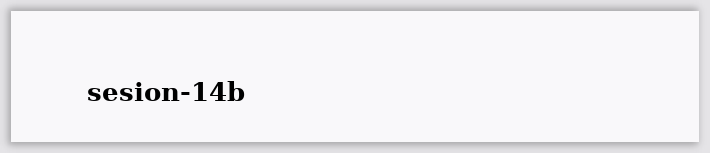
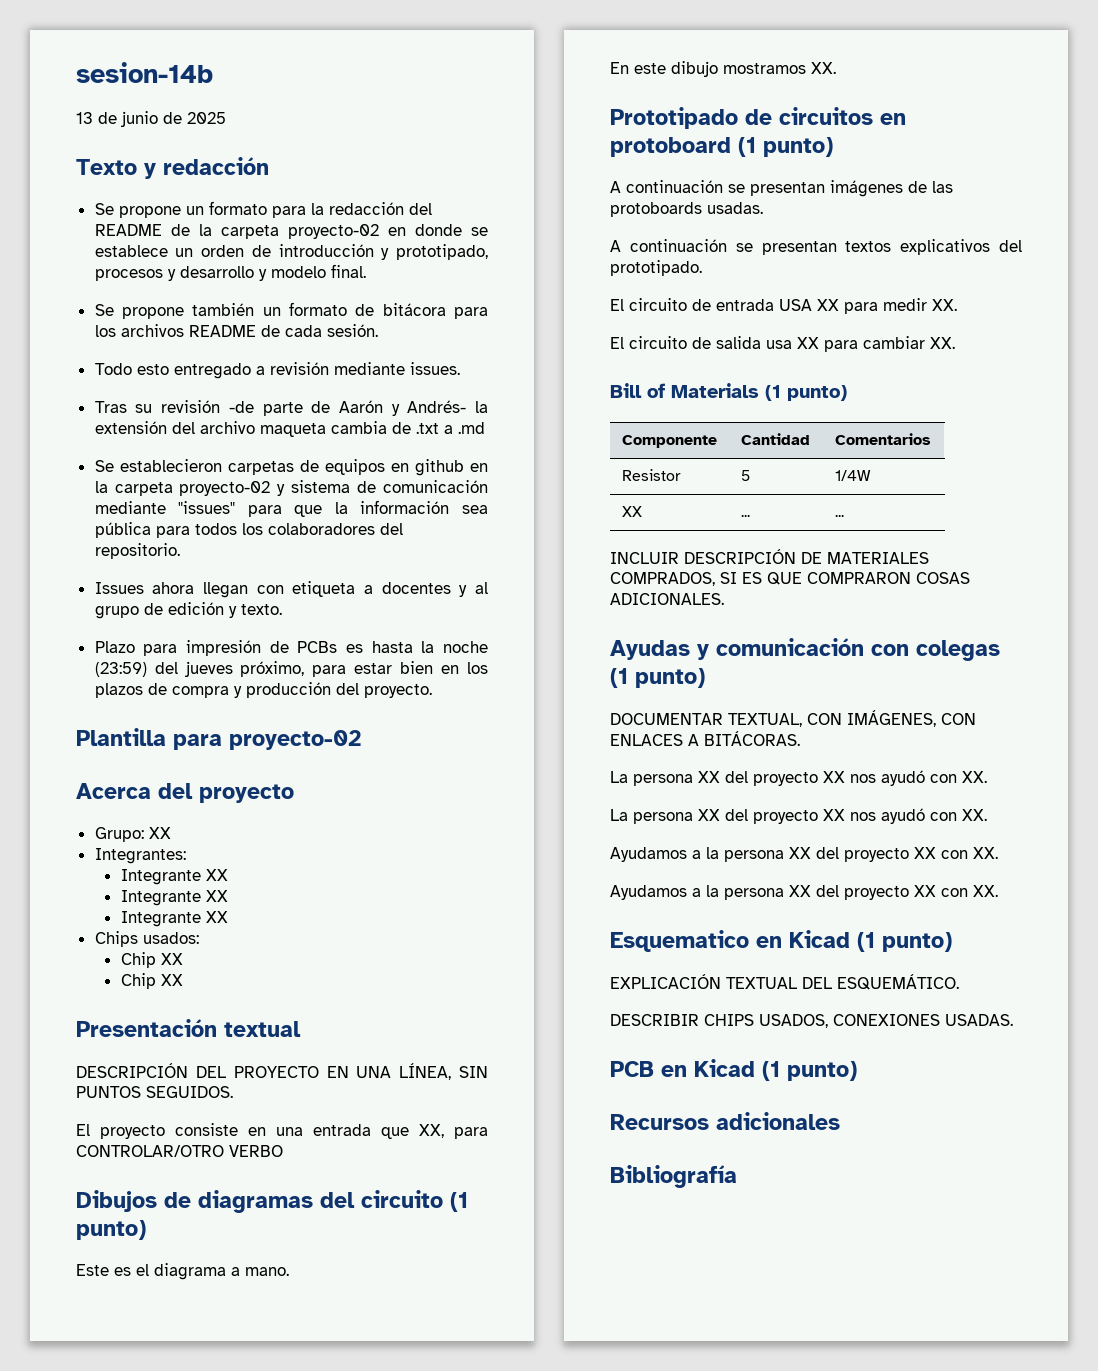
(245, 91) none -> [76,111,226,127] [76,157,269,179] [94,201,432,218] [94,224,488,239] [94,244,488,260] [94,264,366,281] [94,302,488,319] [94,324,378,337] [94,362,460,379] [94,400,488,416] [94,421,485,437] [94,459,488,476] [94,480,488,496] [94,500,489,517] [94,522,403,538] [94,543,180,559] [94,581,489,598] [94,602,282,619] [94,640,489,656] [94,661,489,677] [94,682,432,698] [76,728,361,750] [76,783,294,803] [94,827,171,842] [94,848,186,864] [120,869,228,885] [120,890,228,906] [120,911,228,927] [94,931,199,947] [120,952,183,968] [120,973,183,989] [76,1019,301,1037] [76,1063,488,1080] [76,1086,233,1098] [76,1123,488,1139] [76,1145,283,1157] [76,1190,468,1213] [76,1220,146,1240] [76,1263,289,1280] [610,61,836,77] [610,107,906,129] [610,137,833,157] [610,180,953,197] [610,202,763,217] [610,239,1022,255] [610,260,702,276] [610,298,957,314] [610,336,955,352] [610,383,847,401] [621,435,717,448] [740,433,810,445] [834,433,931,445] [621,469,681,481] [740,470,750,481] [834,470,871,481] [621,506,642,517] [740,514,750,517] [834,514,844,517] [610,549,929,564] [610,572,970,586] [610,593,724,605] [610,638,1000,661] [610,668,705,688] [610,710,976,727] [610,731,800,746] [610,770,987,786] [610,808,987,824] [610,847,998,862] [610,885,998,900] [610,930,952,952] [610,974,959,990] [610,1014,1013,1028] [610,1059,857,1081] [610,1112,840,1130] [610,1165,737,1188] // 13 de junio de 2025 // Texto y redacción // Se propone un formato para la redacción del README de la carpeta proyecto-02 en donde se establece un orden de introducción y prototipado, procesos y desarrollo y modelo final. // Se propone también un formato de bitácora para los archivos README de cada sesión. // Todo esto entregado a revisión mediante issues. // Tras su revisión -de parte de Aarón y Andrés- la extensión del archivo maqueta cambia de .txt a .md // Se establecieron carpetas de equipos en github en la carpeta proyecto-02 y sistema de comunicación mediante "issues" para que la información sea pública para todos los colaboradores del repositorio. // Issues ahora llegan con etiqueta a docentes y al grupo de edición y texto. // Plazo para impresión de PCBs es hasta la noche (23:59) del jueves próximo, para estar bien en los plazos de compra y producción del proyecto. // Plantilla para proyecto-02 // Acerca del proyecto // Grupo: XX // Integrantes: // Integrante XX // Integrante XX // Integrante XX // Chips usados: // Chip XX // Chip XX // Presentación textual // DESCRIPCIÓN DEL PROYECTO EN UNA LÍNEA, SIN PUNTOS SEGUIDOS. // El proyecto consiste en una entrada que XX, para CONTROLAR/OTRO VERBO // Dibujos de diagramas del circuito (1 punto) // Este es el diagrama a mano. // En este dibujo mostramos XX. // Prototipado de circuitos en protoboard (1 punto) // A continuación se presentan imágenes de las protoboards usadas. // A continuación se presentan textos explicativos del prototipado. // El circuito de entrada USA XX para medir XX. // El circuito de salida usa XX para cambiar XX. // Bill of Materials (1 punto) // Componente | Cantidad | Comentarios // Resistor | 5 | 1/4W // XX | ... | ... // INCLUIR DESCRIPCIÓN DE MATERIALES COMPRADOS, SI ES QUE COMPRARON COSAS ADICIONALES. // Ayudas y comunicación con colegas (1 punto) // DOCUMENTAR TEXTUAL, CON IMÁGENES, CON ENLACES A BITÁCORAS. // La persona XX del proyecto XX nos ayudó con XX. // La persona XX del proyecto XX nos ayudó con XX. // Ayudamos a la persona XX del proyecto XX con XX. // Ayudamos a la persona XX del proyecto XX con XX. // Esquematico en Kicad (1 punto) // EXPLICACIÓN TEXTUAL DEL ESQUEMÁTICO. // DESCRIBIR CHIPS USADOS, CONEXIONES USADAS. // PCB en Kicad (1 punto) // Recursos adicionales // Bibliografía

